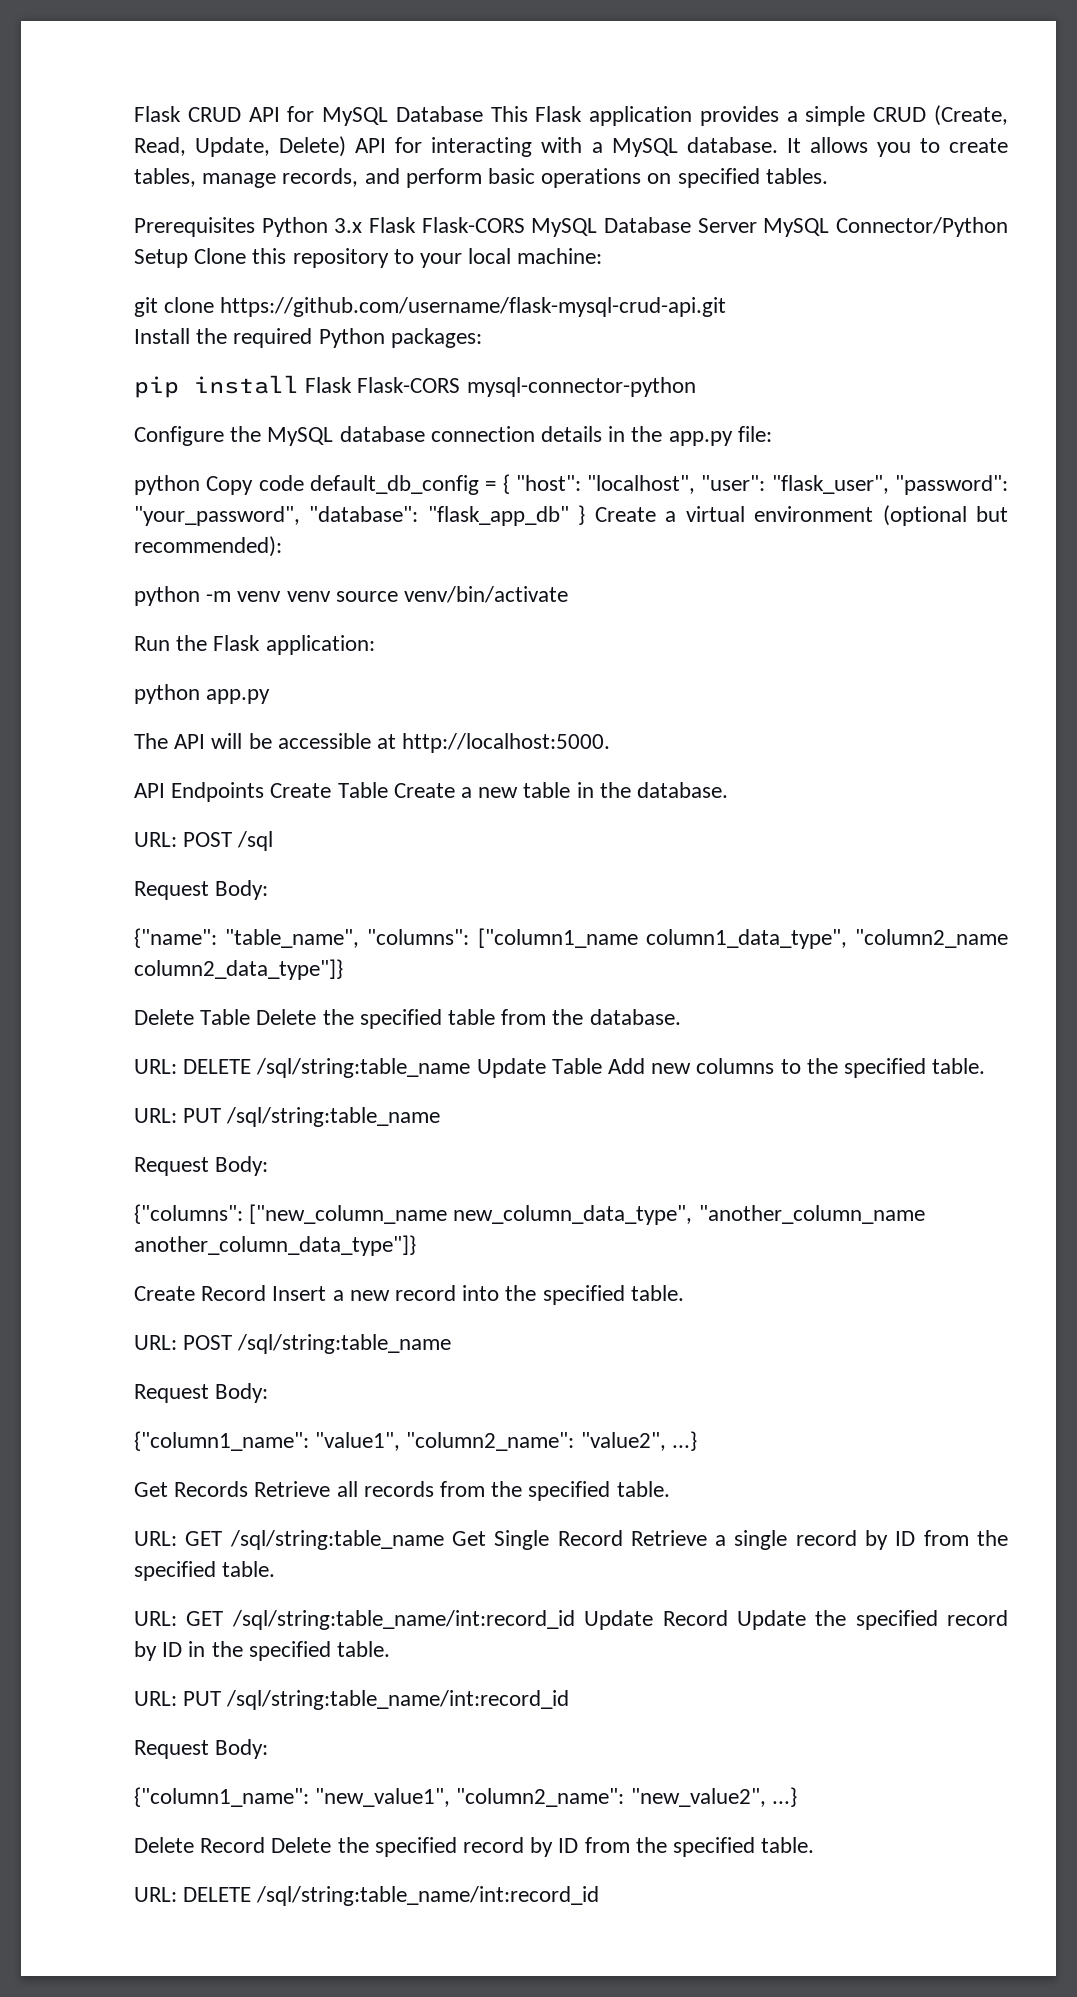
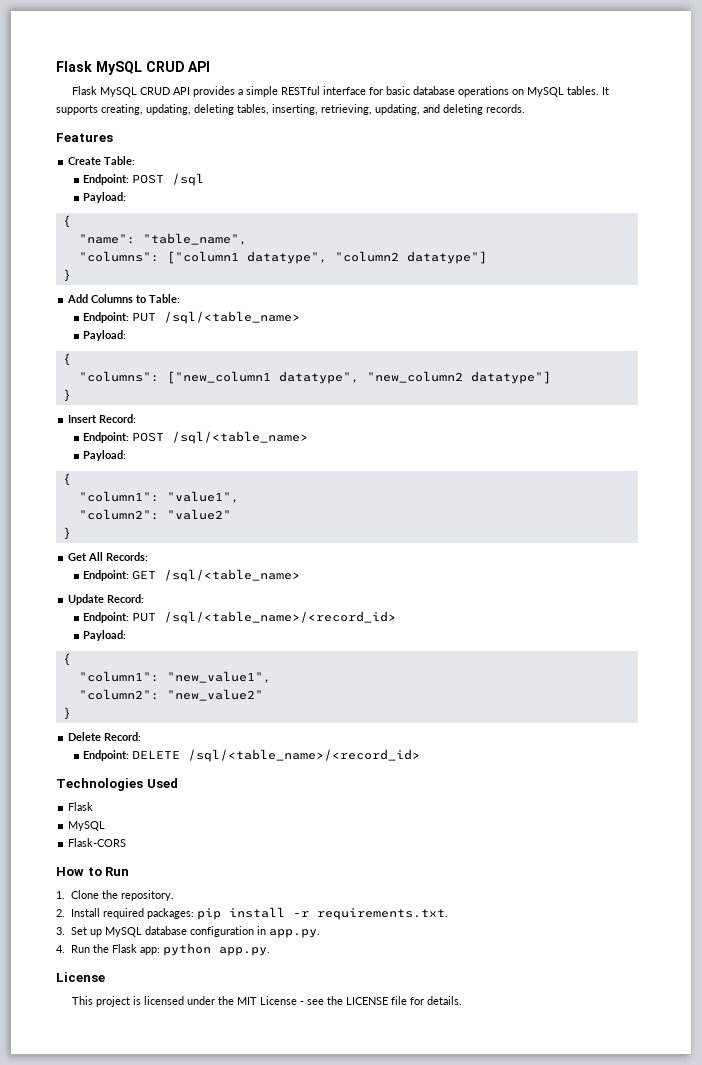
[134,105,1008,126] [134,136,1008,157] [134,168,536,188] Flask CRUD API for MySQL Database This Flask application provides a simple CRUD (Create, Read, Update, Delete) API for interacting with a MySQL database. It allows you to create tables, manage records, and perform basic -> [56,61,211,75] [72,86,456,97] Flask MySQL CRUD API // Flask MySQL CRUD API provides a simple RESTful interface for basic database
[677,168,760,188] specified -> [527,87,565,97] MySQL
[134,217,1008,237] [134,248,603,268] [134,297,727,317] [134,328,385,348] // Prerequisites Python 3.x Flask Flask-CORS MySQL Database Server MySQL Connector/Python Setup Clone this repository to your local machine: // git clone https://github.com/username/flask-mysql-crud-api.git // Install the required Python -> [602,87,610,95] [56,104,525,115] [56,133,113,142] [68,156,136,165] [83,173,205,186] [83,192,127,203] [62,215,71,228] [78,233,247,245] [78,251,487,264] [62,269,71,282] [67,294,181,303] [83,311,301,324] [83,330,127,341] [62,353,71,366] [78,371,551,384] [62,389,71,402] [68,414,137,423] [83,431,309,444] [83,450,127,461] [62,473,71,486] [78,491,239,503] [78,509,231,520] [62,527,71,540] [68,552,149,561] [83,569,301,582] [68,594,145,605] [83,611,397,624] [83,630,127,641] [62,653,71,666] [78,671,271,683] [78,689,263,701] [62,707,71,720] [68,732,142,741] [83,749,421,762] [56,778,178,791] [68,802,94,811] [68,821,106,831] [68,838,127,847] [56,867,130,876] [56,890,175,901] [56,908,145,919] It supports creating, updating, deleting tables, inserting, retrieving, updating, and deleting records. // Features // Create Table: // Endpoint: POST /sql // Payload: // { // "name": "table_name", // "columns": ["column1 datatype", "column2 datatype"] // } // Add Columns to Table: // Endpoint: PUT /sql/<table_name> // Payload: // { // "columns": ["new_column1 datatype", "new_column2 datatype"] // } // Insert Record: // Endpoint: POST /sql/<table_name> // Payload: // { // "column1": "value1", // "column2": "value2" // } // Get All Records: // Endpoint: GET /sql/<table_name> // Update Record: // Endpoint: PUT /sql/<table_name>/<record_id> // Payload: // { // "column1": "new_value1", // "column2": "new_value2" // } // Delete Record: // Endpoint: DELETE /sql/<table_name>/<record_id> // Technologies Used // Flask // MySQL // Flask-CORS // How to Run // 1. Clone the repository. // 2. Install required
(482, 338) // -> (195, 913) none
[305,377,696,397] [134,426,772,446] [134,474,1008,495] [134,505,1009,526] [134,536,282,557] [134,586,569,606] [134,635,375,655] [134,684,271,704] [134,733,611,753] [134,782,729,802] [134,831,274,851] [134,880,269,900] [134,928,1008,949] [134,959,343,980] [134,1009,681,1029] [134,1058,986,1078] [134,1107,441,1127] [134,1156,269,1176] [134,1204,925,1225] [134,1235,416,1256] [134,1285,684,1305] [134,1334,452,1354] [134,1383,269,1403] [134,1431,697,1451] [134,1481,670,1501] [134,1530,1008,1550] [134,1561,276,1581] [134,1610,1008,1630] [134,1641,391,1661] [134,1690,570,1710] [134,1739,269,1759] [134,1787,797,1807] [134,1837,815,1857] [134,1886,600,1906] Flask Flask-CORS mysql-connector-python // Configure the MySQL database connection details in the app.py file: // python Copy code default_db_config = { "host": "localhost", "user": "flask_user", "password": "your_password", "database": "flask_app_db" } Create a virtual environment (optional but recommended): // python -m venv venv source venv/bin/activate // Run the Flask application: // python app.py // The API will be accessible at http://localhost:5000. // API Endpoints Create Table Create a new table in the database. // URL: POST /sql // Request Body: // {"name": "table_name", "columns": ["column1_name column1_data_type", "column2_name column2_data_type"]} // Delete Table Delete the specified table from the database. // URL: DELETE /sql/string:table_name Update Table Add new columns to the specified table. // URL: PUT /sql/string:table_name // Request Body: // {"columns": ["new_column_name new_column_data_type", "another_column_name another_column_data_type"]} // Create Record Insert a new record into the specified table. // URL: POST /sql/string:table_name // Request Body: // {"column1_name": "value1", "column2_name": "value2", ...} // Get Records Retrieve all records from the specified table. // URL: GET /sql/string:table_name Get Single Record Retrieve a single record by ID from the specified table. // URL: GET /sql/string:table_name/int:record_id Update Record Update the specified record by ID in the specified table. // URL: PUT /sql/string:table_name/int:record_id // Request Body: // {"column1_name": "new_value1", "column2_name": "new_value2", ...} // Delete Record Delete the specified record by ID from the specified table. // URL: DELETE /sql/string:table_name/int:record_id -> [293,908,449,920] [56,926,321,938] [56,943,271,956] [56,972,105,982] [72,996,463,1007] -r requirements.txt. // 3. Set up MySQL database configuration in app.py. // 4. Run the Flask app: python app.py. // License // This project is licensed under the MIT License - see the LICENSE file for details.

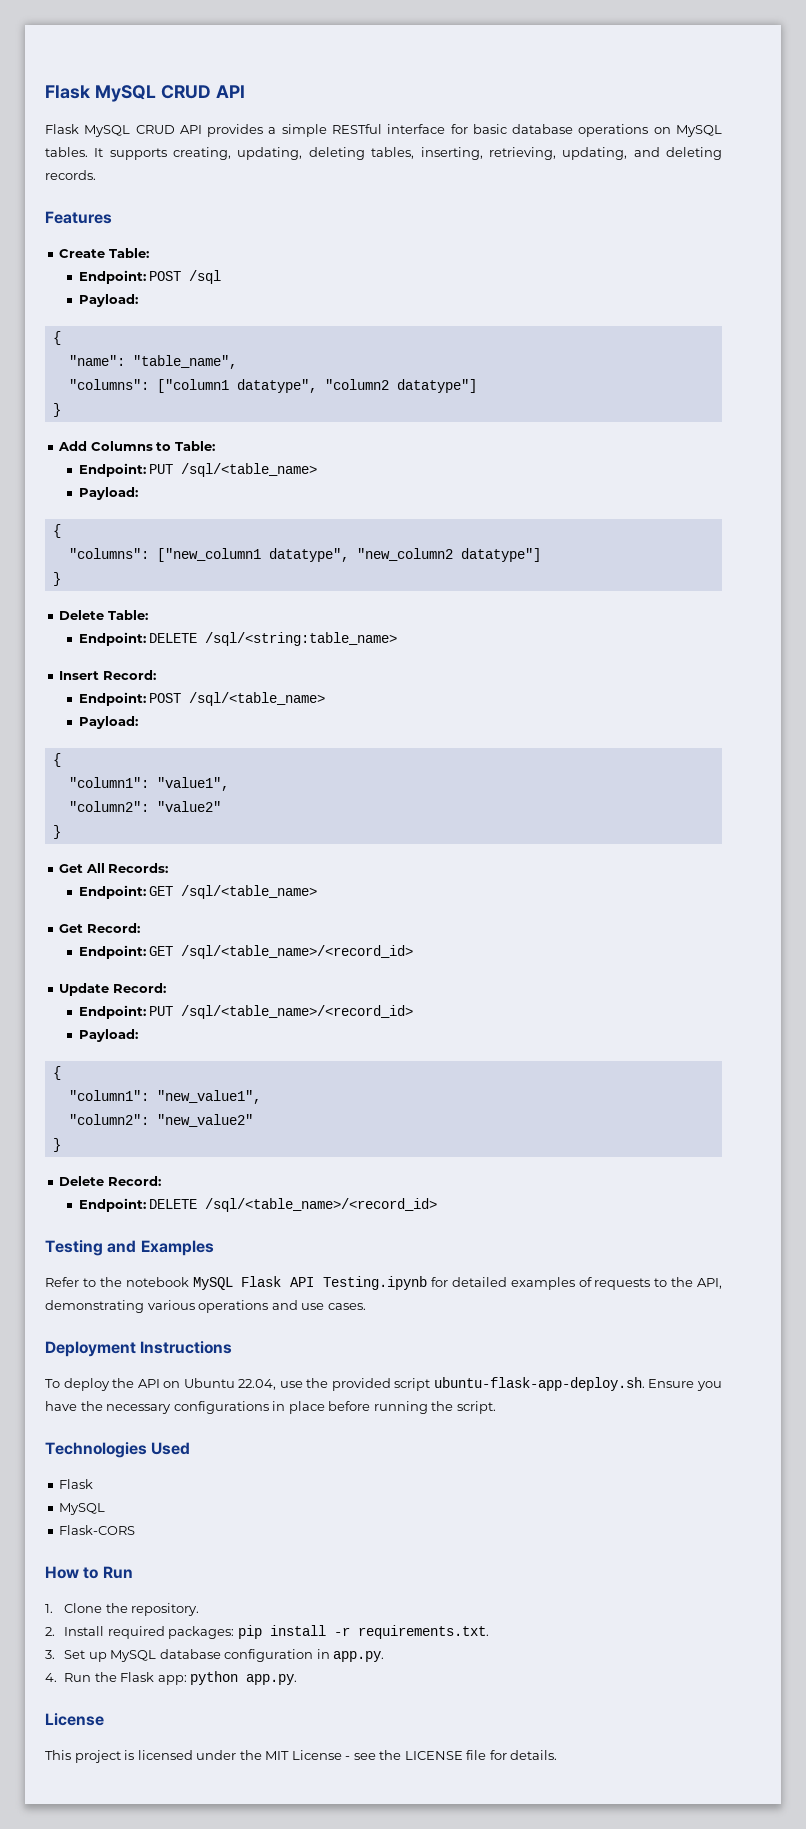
(71, 395) none -> [59,610,148,620] [78,632,398,646] // Delete Table: // Endpoint: DELETE /sql/<string:table_name>
(301, 575) none -> [59,923,140,933] [78,945,414,959] // Get Record: // Endpoint: GET /sql/<table_name>/<record_id>
(421, 755) none -> [45,1240,214,1256] [45,1276,722,1290] [45,1300,366,1313] [45,1341,233,1357] [45,1377,722,1391] [45,1401,496,1414] // Testing and Examples // Refer to the notebook MySQL Flask API Testing.ipynb for detailed examples of requests to the API, demonstrating various operations and use cases. // Deployment Instructions // To deploy the API on Ubuntu 22.04, use the provided script ubuntu-flask-app-deploy.sh. Ensure you have the necessary configurations in place before running the script.

